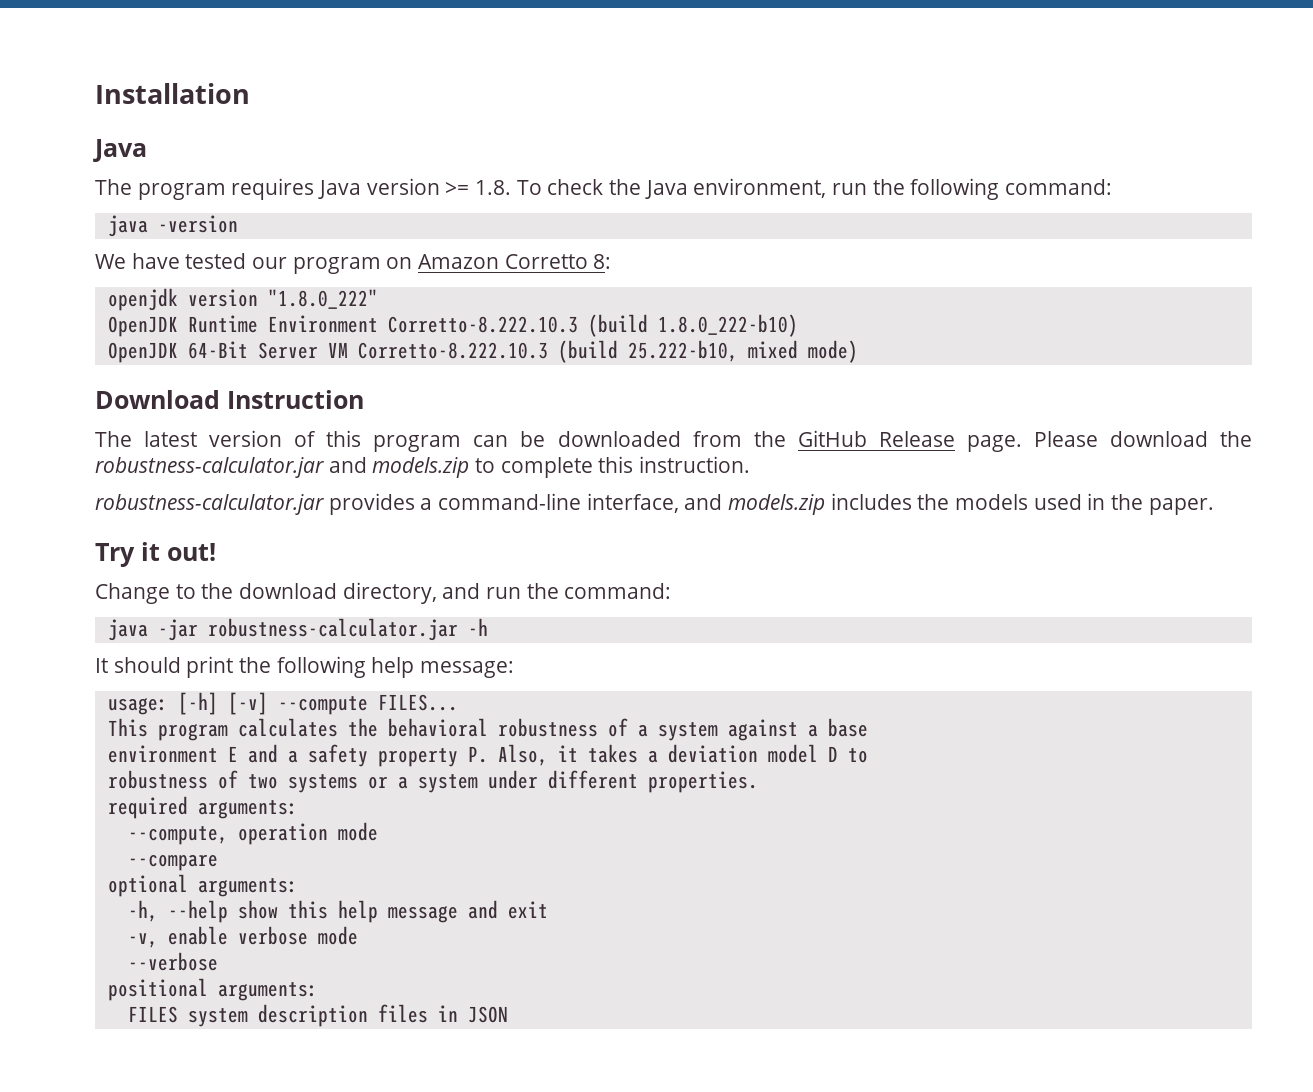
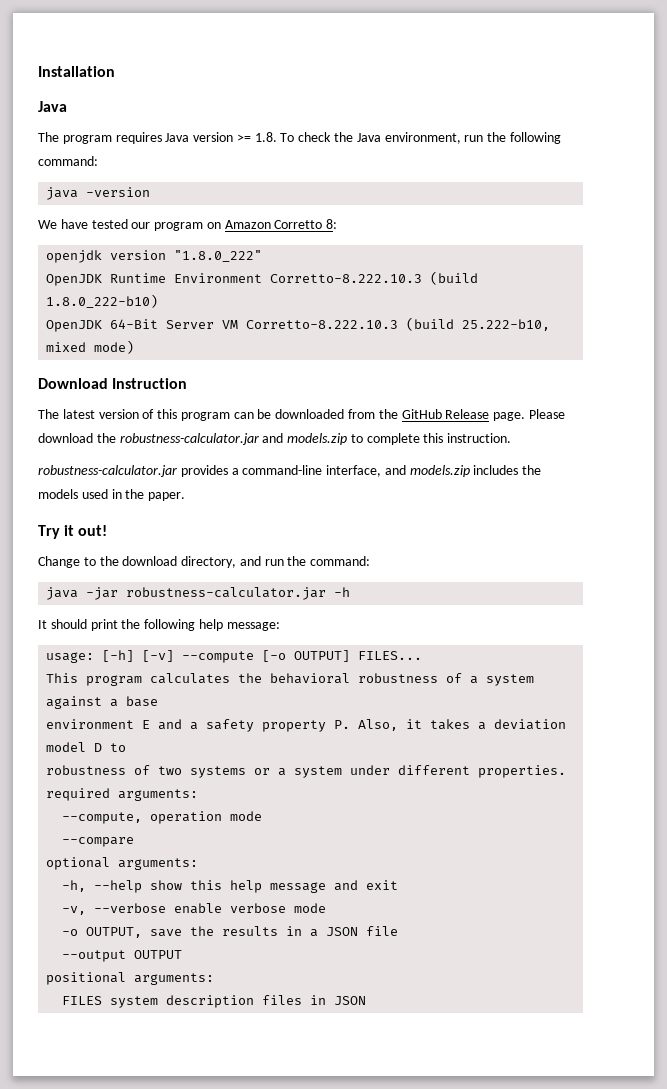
(368, 705) none -> [262,650,351,662] [-o OUTPUT]
(158, 940) none -> [94,903,167,913] --verbose
[127,952,218,971] --verbose -> [62,926,399,938] [62,950,183,962] -o OUTPUT, save the results in a JSON file // --output OUTPUT

